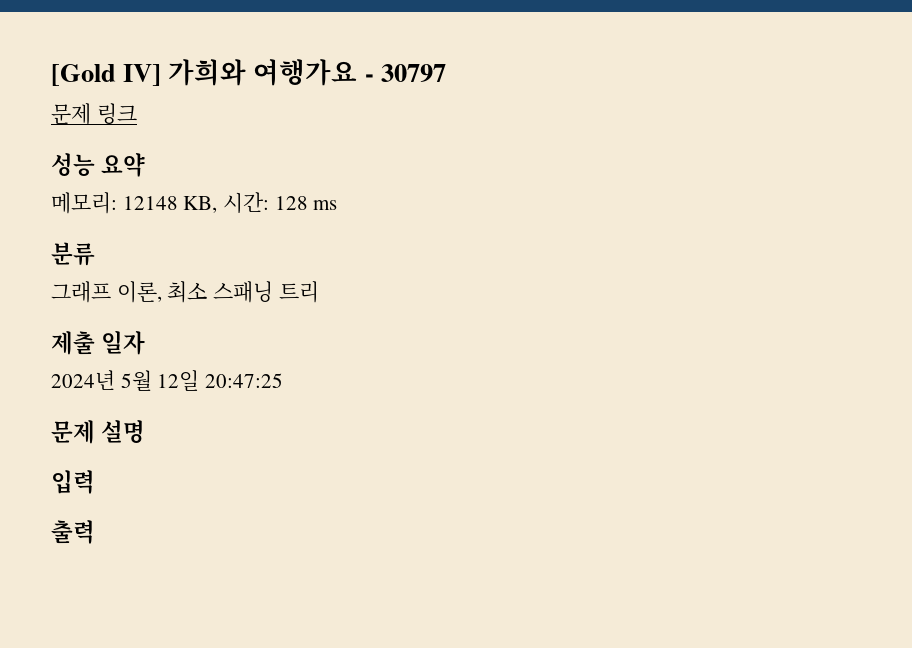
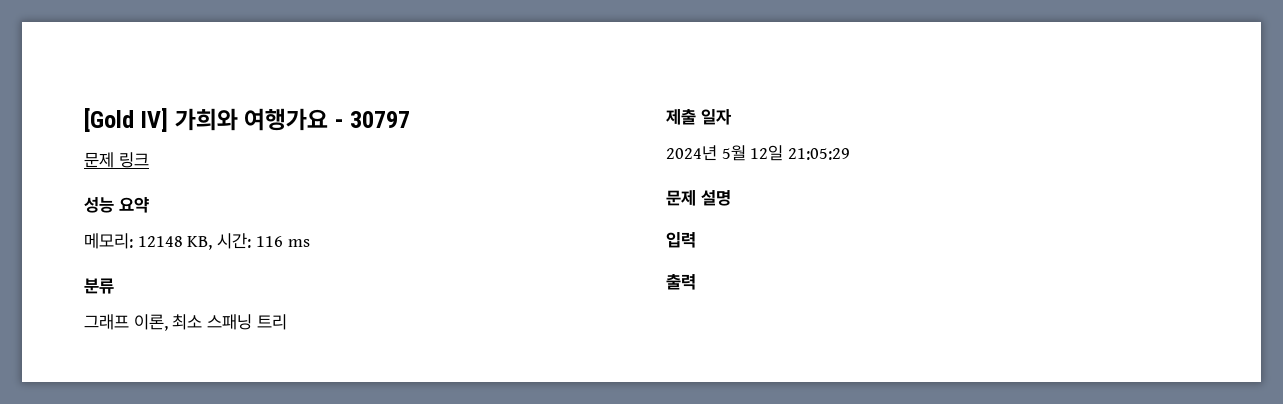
[274,196,308,210] 128 -> [255,236,283,247] 116
[205,373,284,388] 20:47:25 -> [788,148,851,160] 21:05:29

